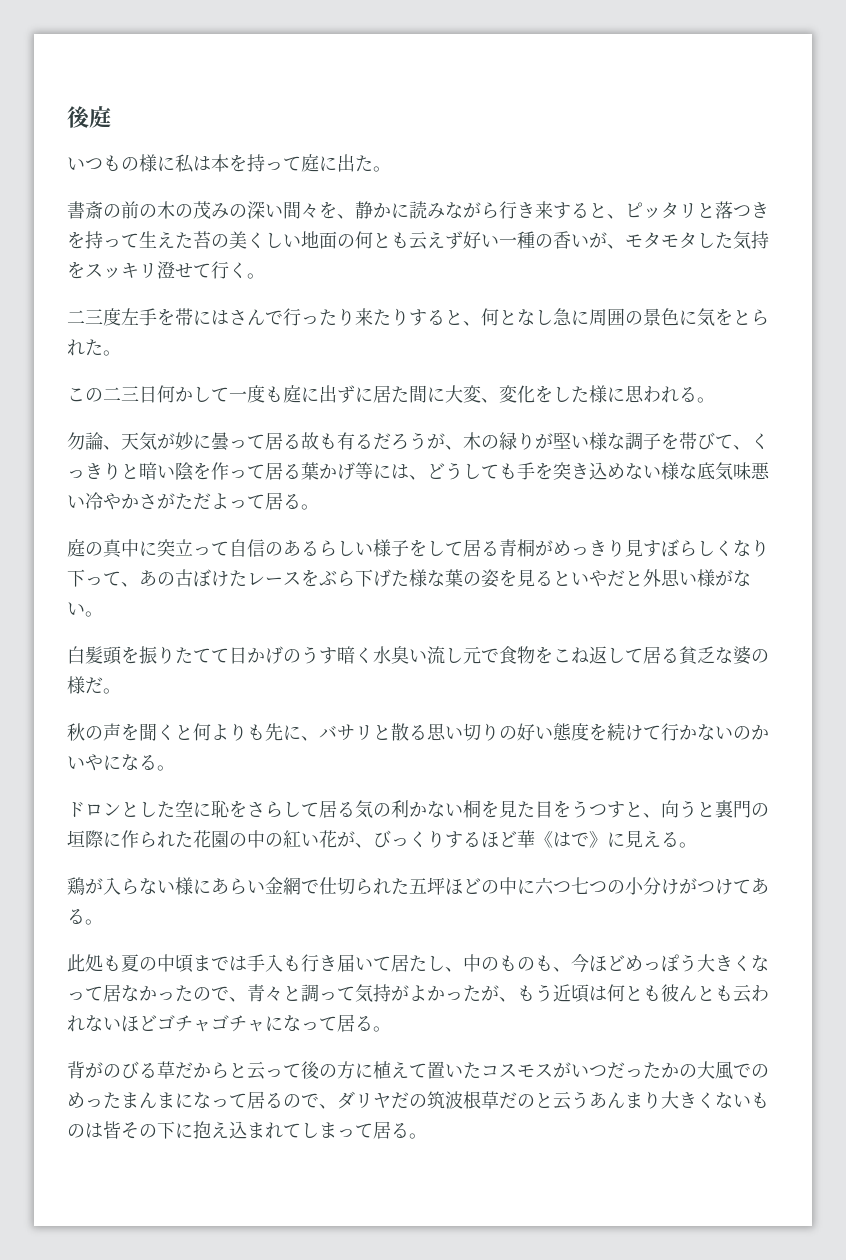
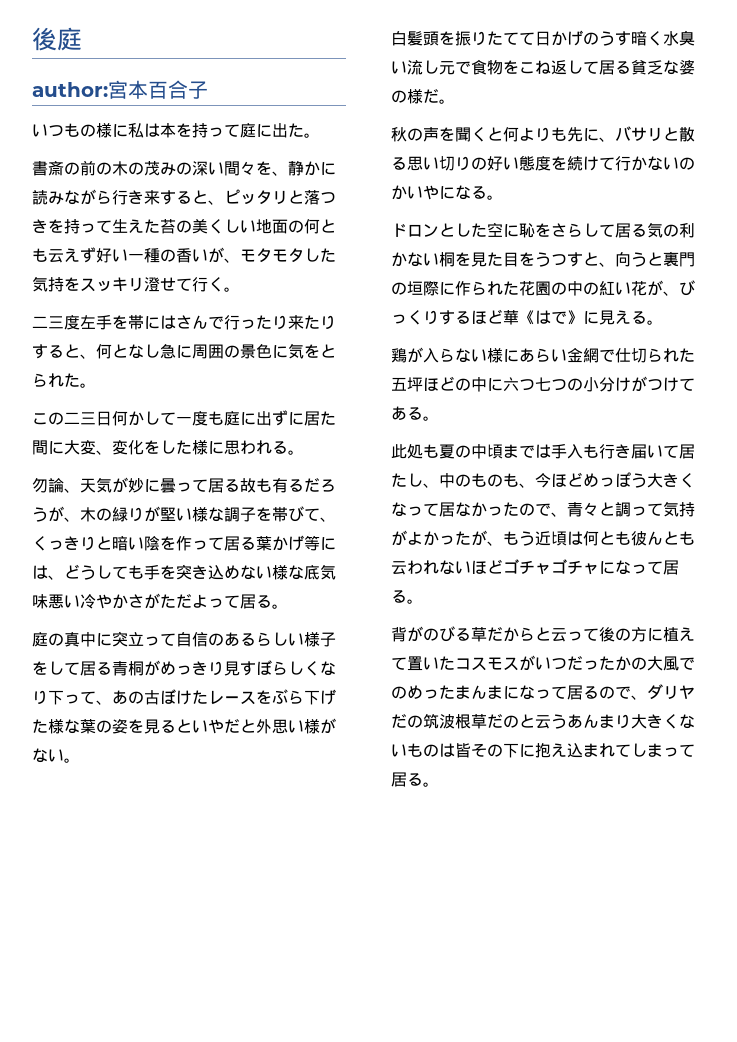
(111, 117) none -> [32,80,208,99] // author:宮本百合子

